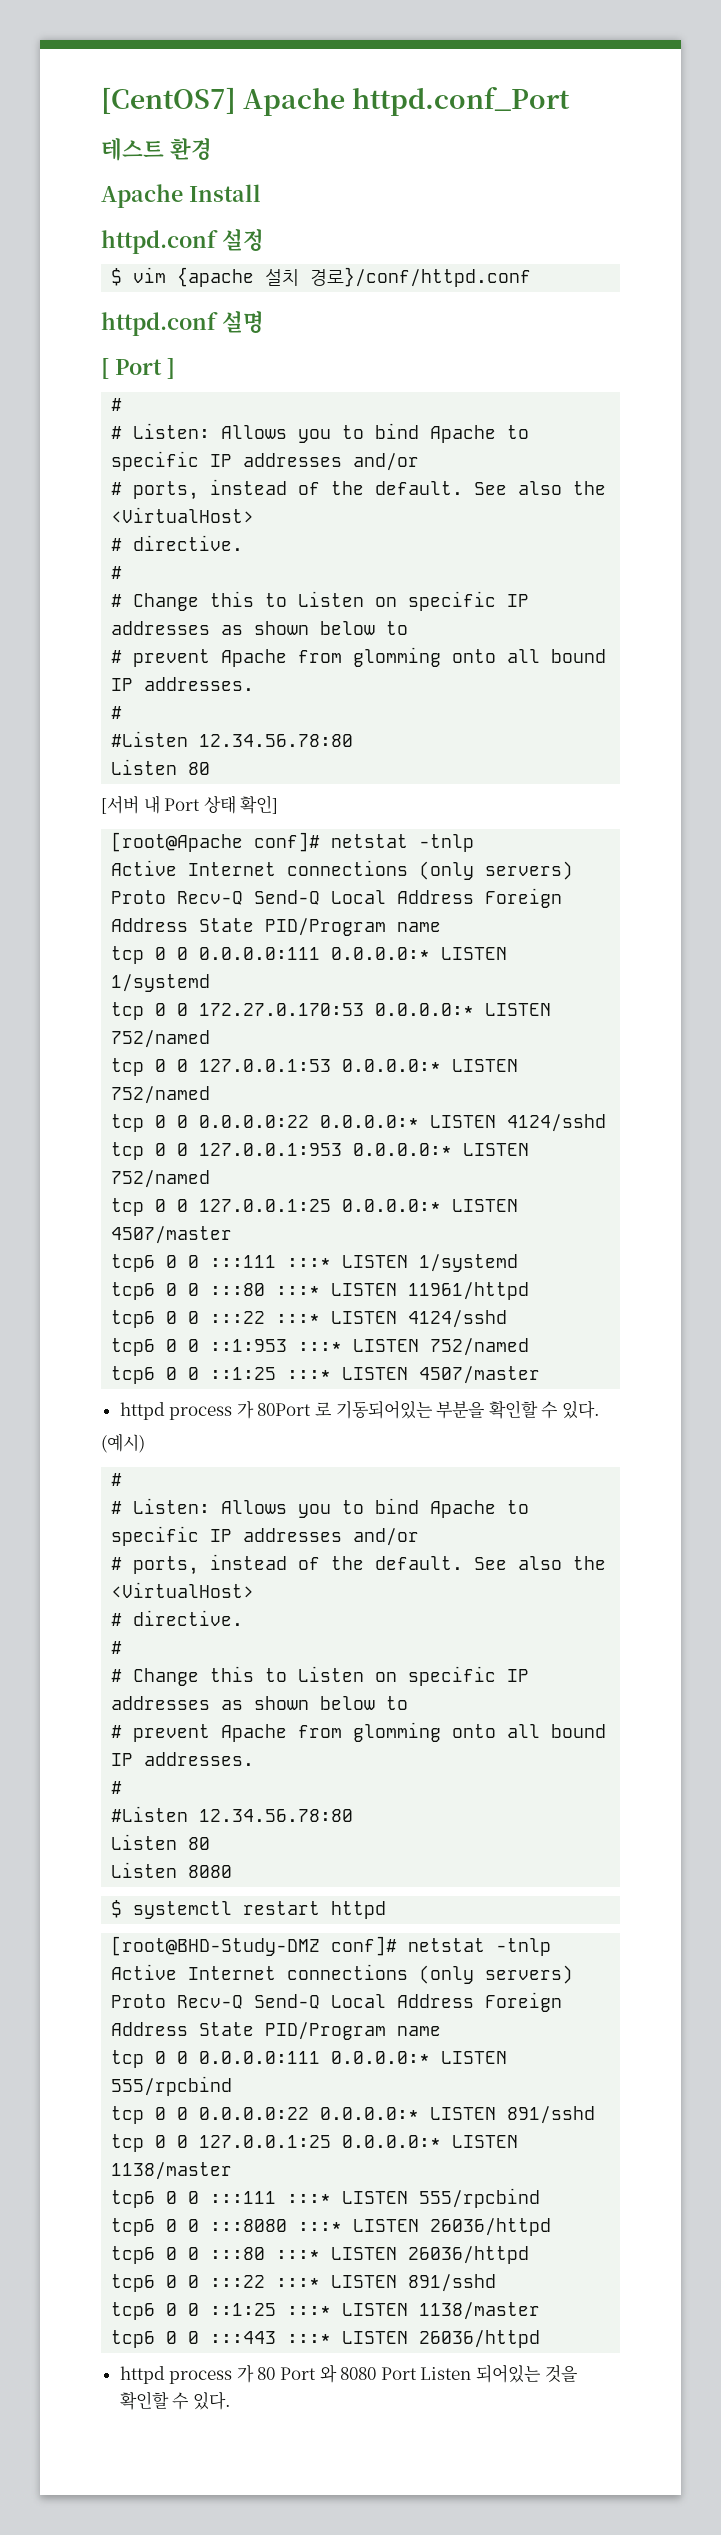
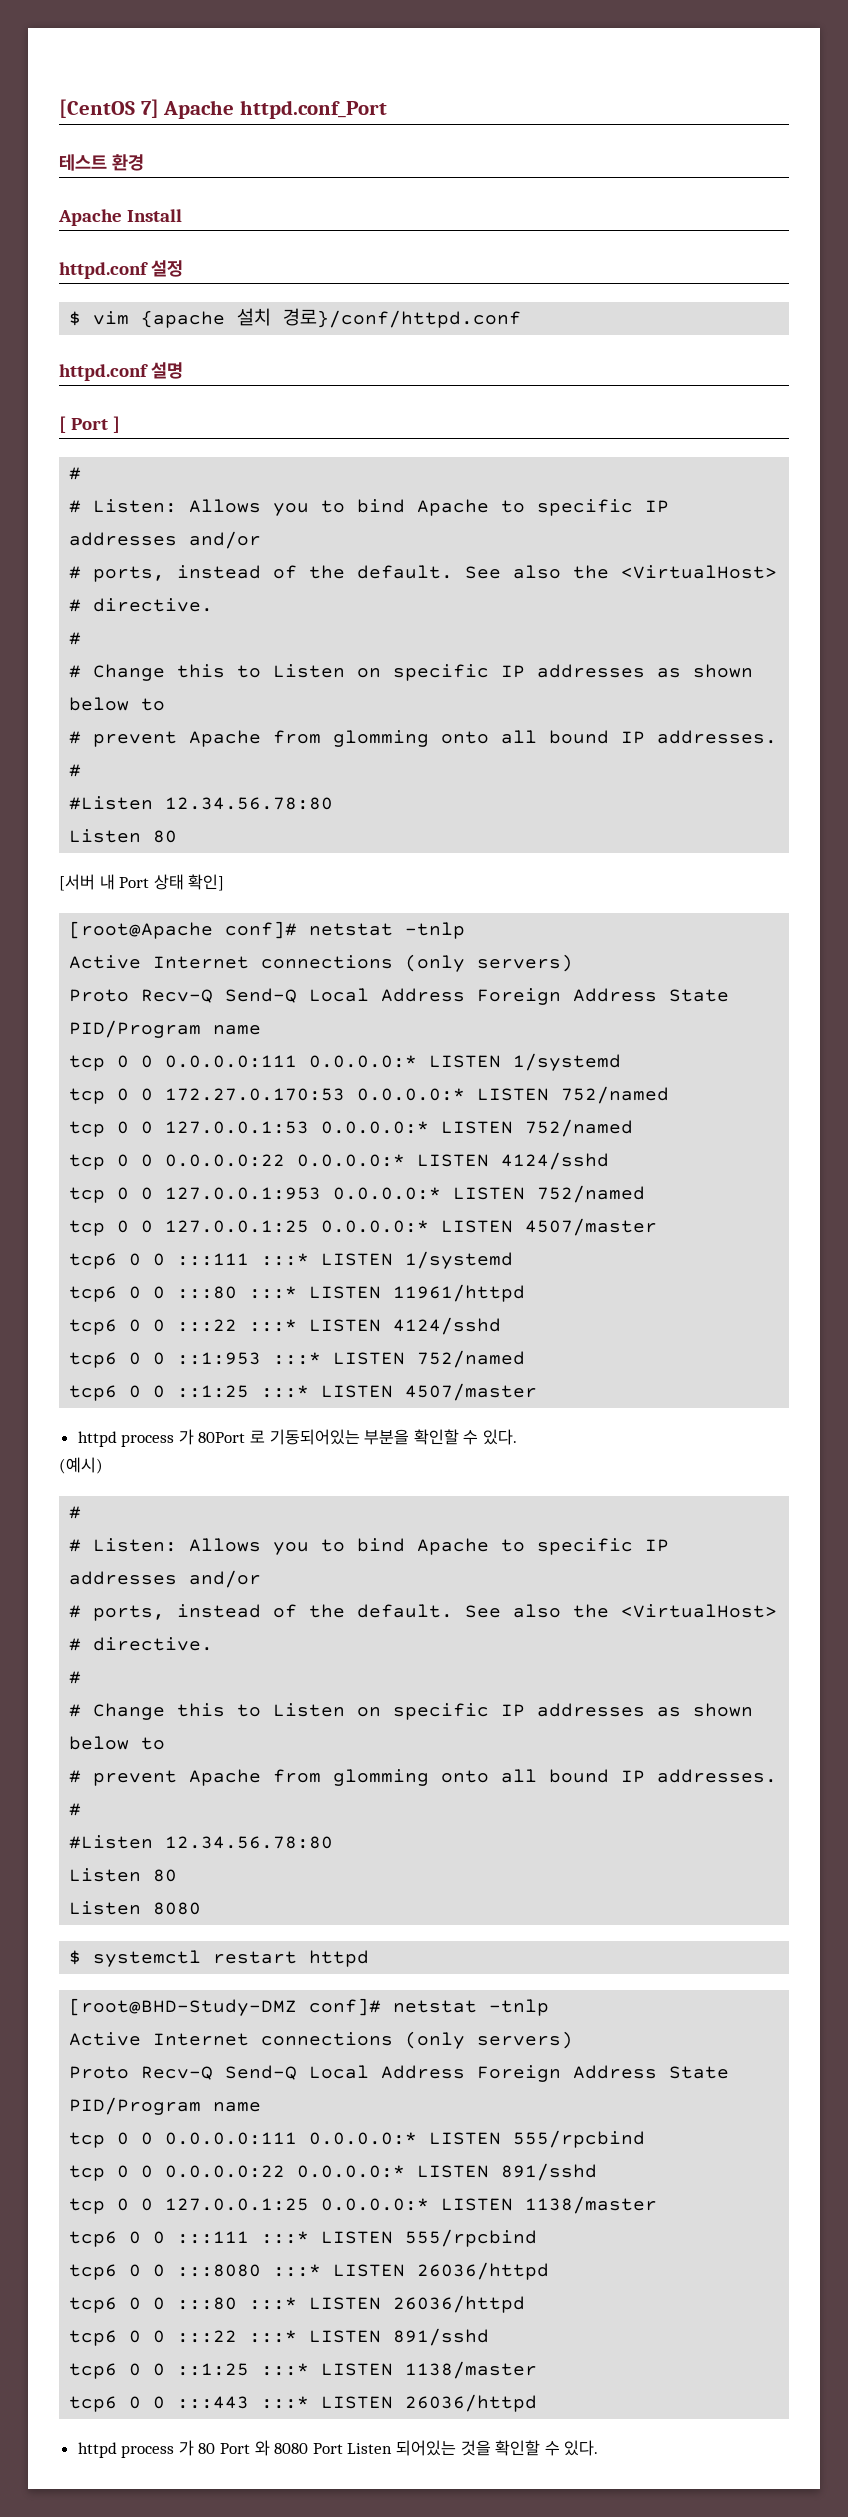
[101,87,236,114] [CentOS7] -> [59,99,159,118] [CentOS 7]

